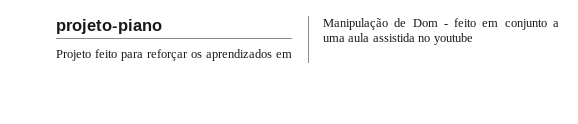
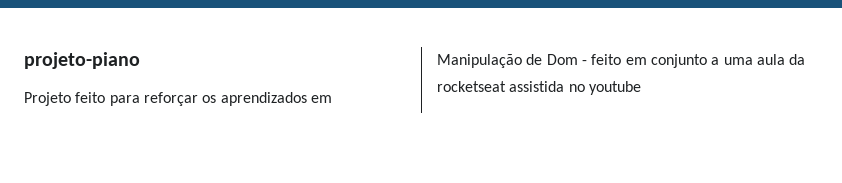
(370, 37) none -> [789,54,806,65] [437,81,506,92] da rocketseat

